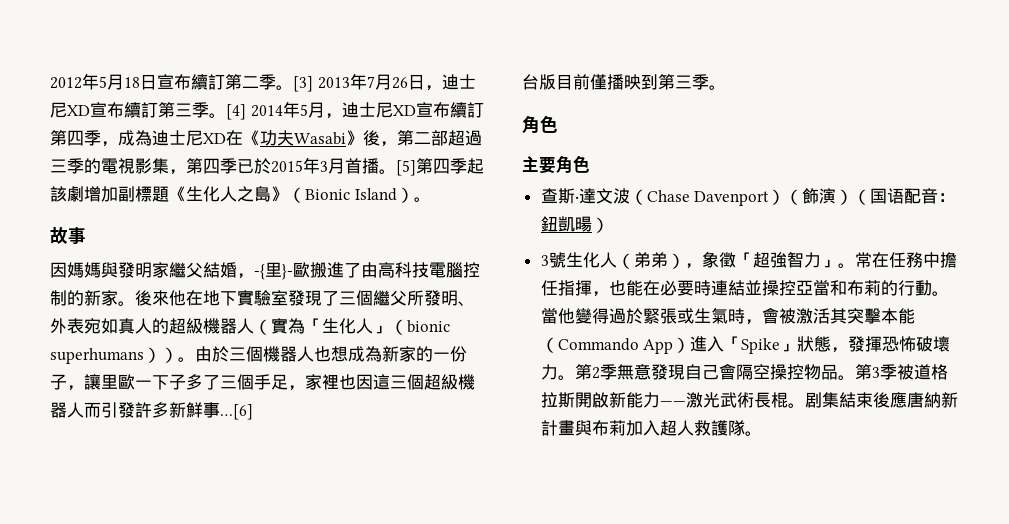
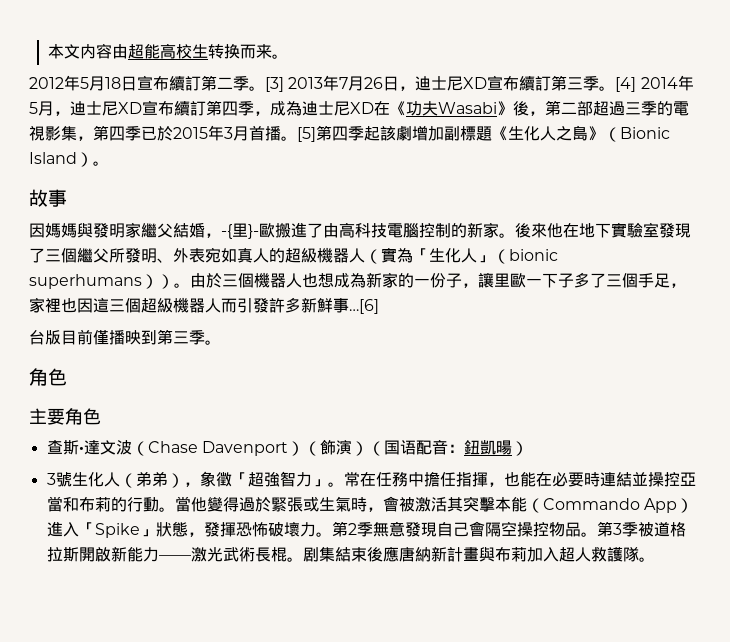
(50, 83) none -> [48,43,289,59] 本文内容由超能高校生转换而来。 //

